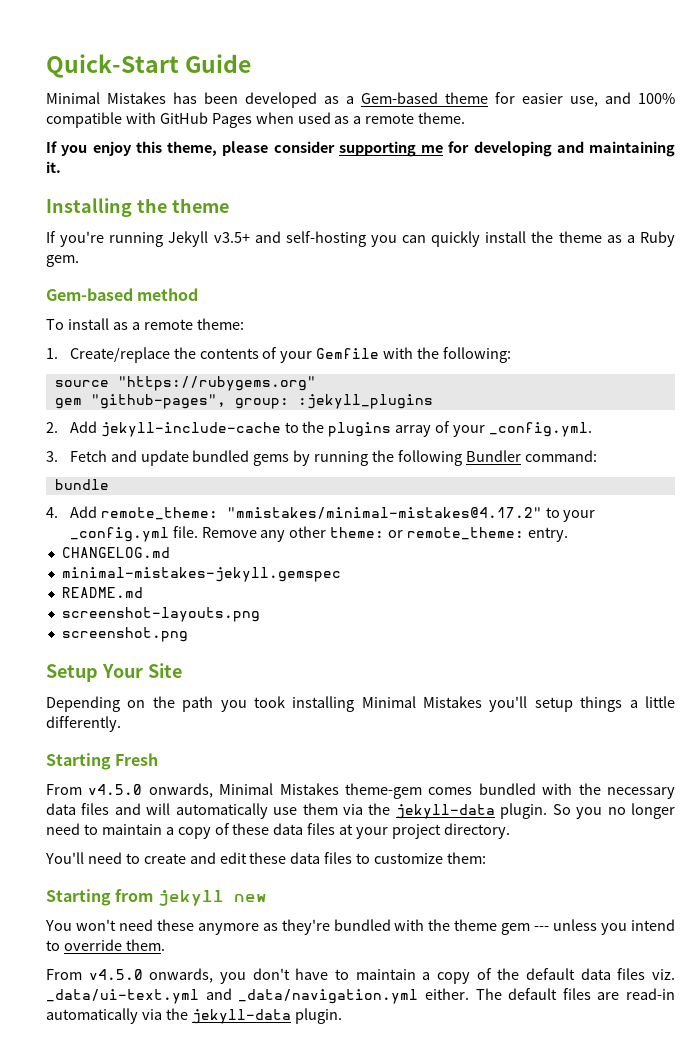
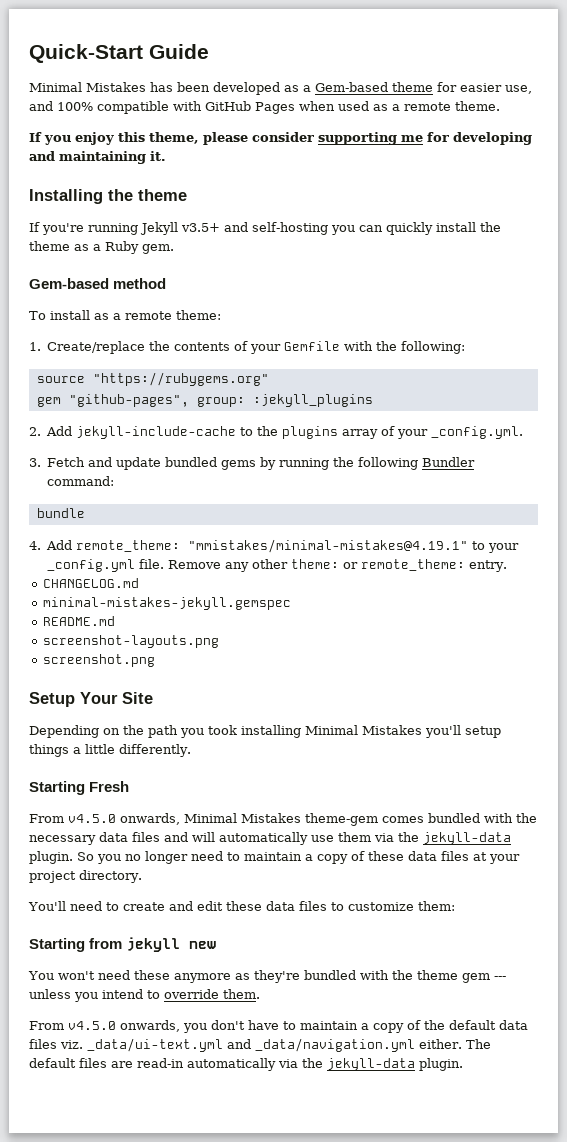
[226,507,542,519] "mmistakes/minimal-mistakes@4.17.2" -> [188,539,469,553] "mmistakes/minimal-mistakes@4.19.1"

